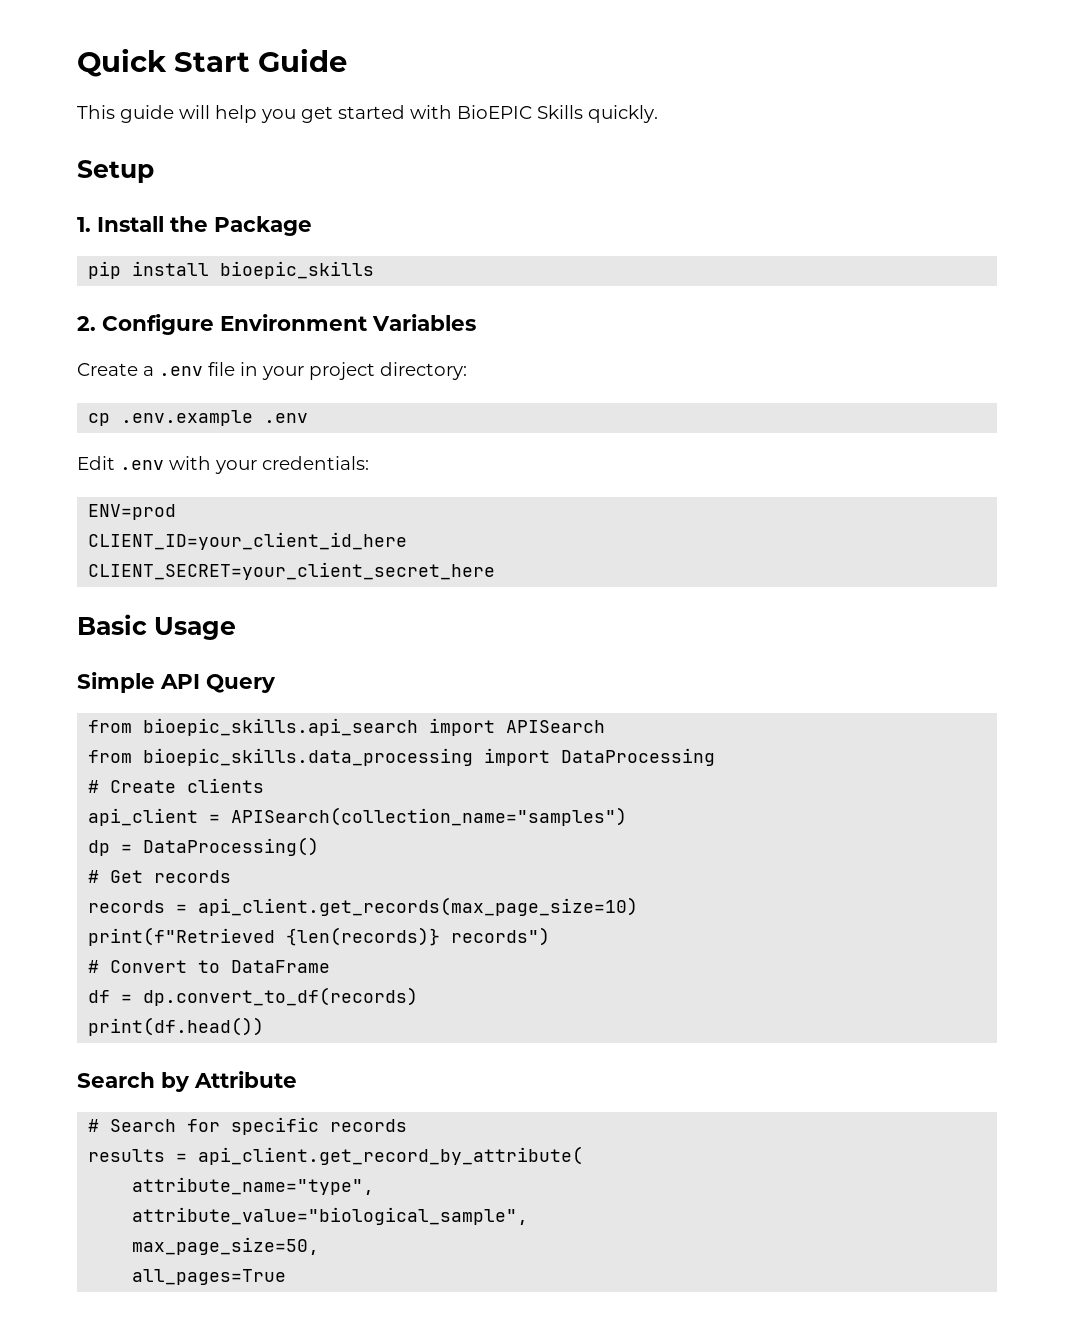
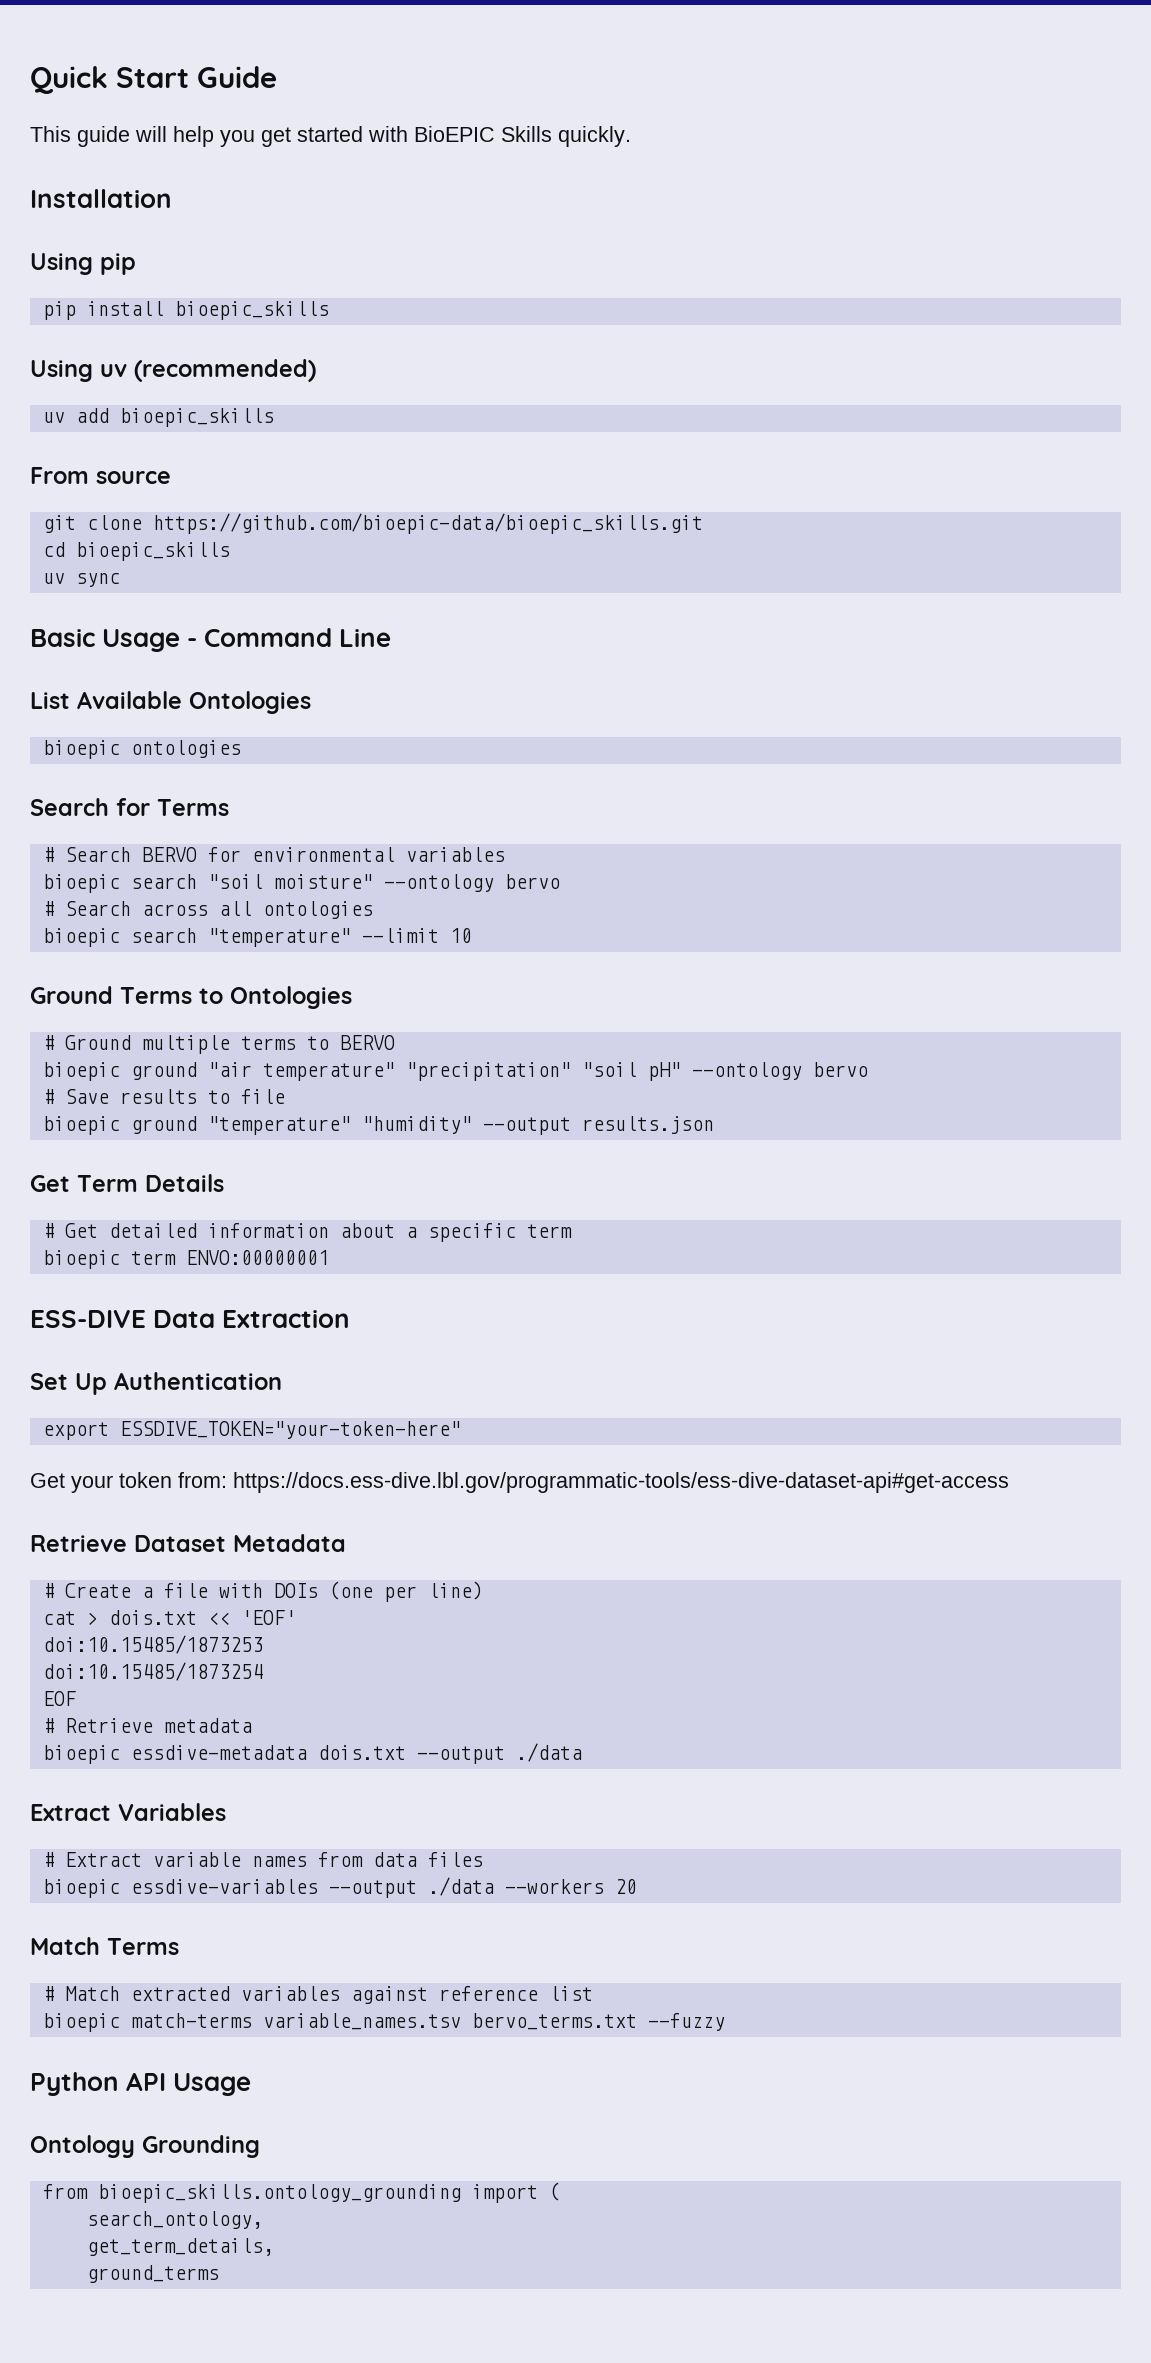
[77,160,154,183] [77,216,312,236] [88,261,375,279] [77,314,476,335] [77,362,467,380] [88,410,309,426] [77,456,369,474] [88,504,177,520] [88,532,408,550] [88,562,496,580] [77,614,236,640] [77,672,276,693] [88,718,606,736] [88,748,716,766] [88,778,265,793] [88,807,628,826] [88,837,320,856] [88,870,232,883] [88,897,639,916] [88,927,551,946] [88,960,331,973] [88,987,419,1006] [88,1017,265,1036] [77,1071,297,1092] [88,1117,408,1135] [88,1146,584,1165] [132,1177,375,1195] [132,1207,529,1225] [132,1237,320,1255] [132,1269,287,1285] Setup // 1. Install the Package // pip install bioepic_skills // 2. Configure Environment Variables // Create a .env file in your project directory: // cp .env.example .env // Edit .env with your credentials: // ENV=prod // CLIENT_ID=your_client_id_here // CLIENT_SECRET=your_client_secret_here // Basic Usage // Simple API Query // from bioepic_skills.api_search import APISearch // from bioepic_skills.data_processing import DataProcessing // # Create clients // api_client = APISearch(collection_name="samples") // dp = DataProcessing() // # Get records // records = api_client.get_records(max_page_size=10) // print(f"Retrieved {len(records)} records") // # Convert to DataFrame // df = dp.convert_to_df(records) // print(df.head()) // Search by Attribute // # Search for specific records // results = api_client.get_record_by_attribute( // attribute_name="type", // attribute_value="biological_sample", // max_page_size=50, // all_pages=True -> [30,189,172,208] [30,253,136,275] [42,301,329,320] [30,359,316,382] [42,408,274,427] [30,467,171,484] [42,513,703,534] [42,542,230,561] [42,573,120,587] [30,628,392,652] [30,691,311,714] [42,740,241,759] [30,798,229,816] [42,847,505,862] [42,874,560,893] [42,901,373,919] [42,928,472,947] [30,986,352,1009] [42,1035,395,1054] [42,1062,868,1081] [42,1089,285,1104] [42,1116,714,1135] [30,1174,224,1192] [42,1223,572,1242] [42,1250,329,1269] [30,1310,351,1328] [30,1372,282,1395] [42,1421,461,1440] [30,1472,1009,1493] [30,1534,346,1552] [42,1581,483,1602] [42,1610,296,1625] [42,1635,263,1654] [42,1662,263,1681] [42,1691,76,1706] [42,1718,252,1733] [42,1743,582,1764] [30,1803,226,1821] [42,1852,483,1867] [42,1877,637,1898] [30,1937,179,1955] [42,1986,593,2004] [42,2013,725,2032] [30,2072,252,2096] [30,2135,260,2158] [42,2182,560,2203] [86,2211,263,2229] [86,2238,274,2256] [86,2265,219,2283] Installation // Using pip // pip install bioepic_skills // Using uv (recommended) // uv add bioepic_skills // From source // git clone https://github.com/bioepic-data/bioepic_skills.git // cd bioepic_skills // uv sync // Basic Usage - Command Line // List Available Ontologies // bioepic ontologies // Search for Terms // # Search BERVO for environmental variables // bioepic search "soil moisture" --ontology bervo // # Search across all ontologies // bioepic search "temperature" --limit 10 // Ground Terms to Ontologies // # Ground multiple terms to BERVO // bioepic ground "air temperature" "precipitation" "soil pH" --ontology bervo // # Save results to file // bioepic ground "temperature" "humidity" --output results.json // Get Term Details // # Get detailed information about a specific term // bioepic term ENVO:00000001 // ESS-DIVE Data Extraction // Set Up Authentication // export ESSDIVE_TOKEN="your-token-here" // Get your token from: https://docs.ess-dive.lbl.gov/programmatic-tools/ess-dive-dataset-api#get-access // Retrieve Dataset Metadata // # Create a file with DOIs (one per line) // cat > dois.txt << 'EOF' // doi:10.15485/1873253 // doi:10.15485/1873254 // EOF // # Retrieve metadata // bioepic essdive-metadata dois.txt --output ./data // Extract Variables // # Extract variable names from data files // bioepic essdive-variables --output ./data --workers 20 // Match Terms // # Match extracted variables against reference list // bioepic match-terms variable_names.tsv bervo_terms.txt --fuzzy // Python API Usage // Ontology Grounding // from bioepic_skills.ontology_grounding import ( // search_ontology, // get_term_details, // ground_terms

